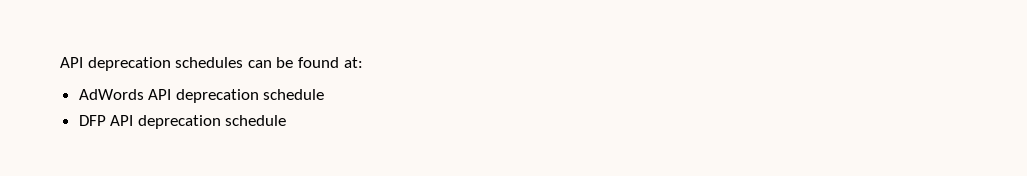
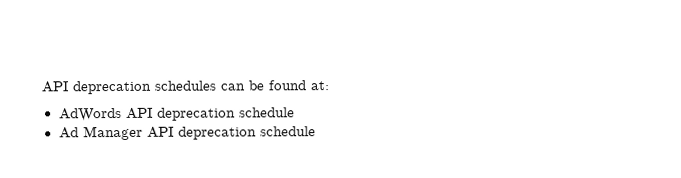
[78,115,106,126] DFP -> [58,125,143,141] Ad Manager

